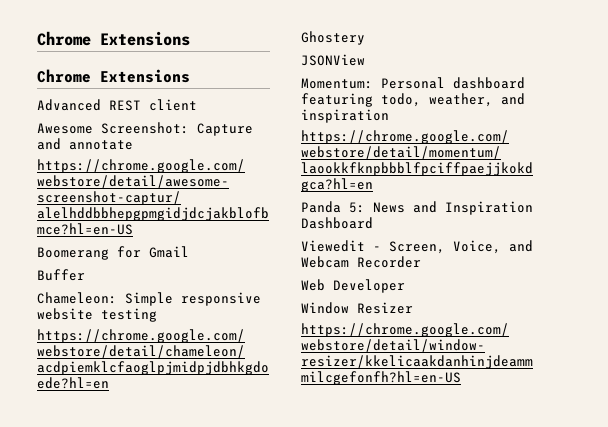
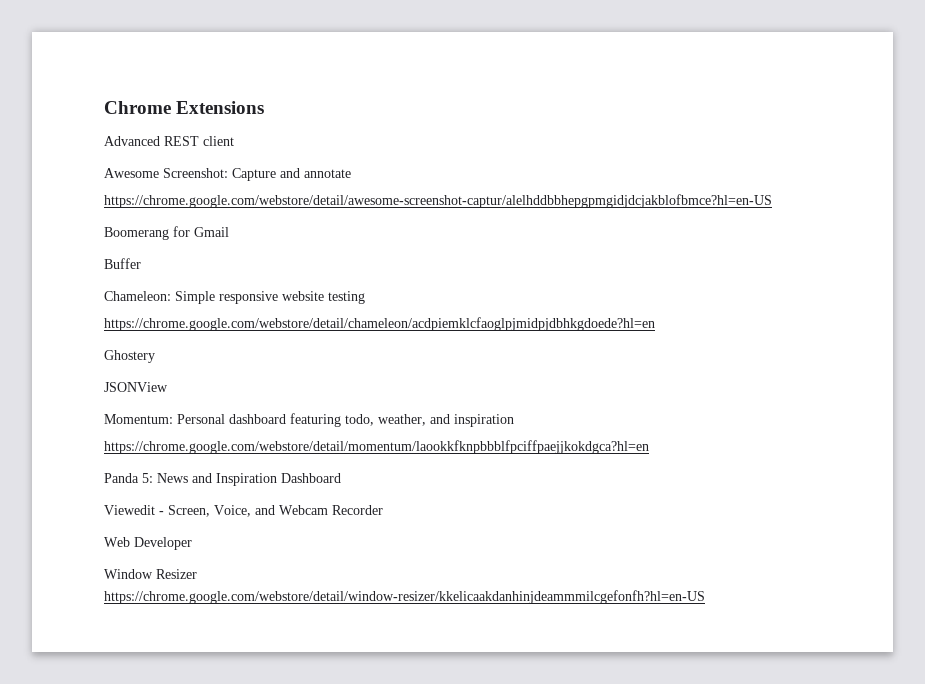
[37,31,190,46] [37,69,190,83] Chrome Extensions // Chrome Extensions -> [104,101,265,114] Chrome Extensions

